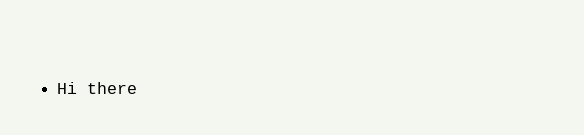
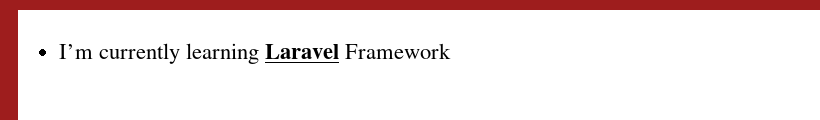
[57,82,138,94] Hi there -> [58,43,452,64] I’m currently learning Laravel Framework

